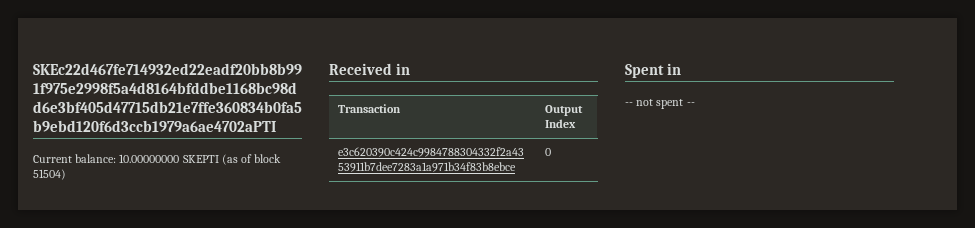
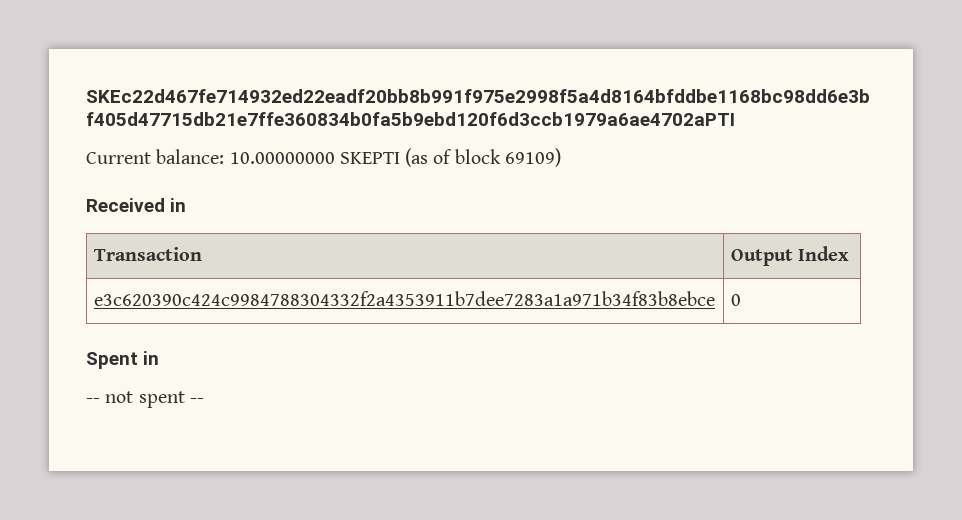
[33,169,66,180] 51504) -> [504,148,561,167] 69109)

